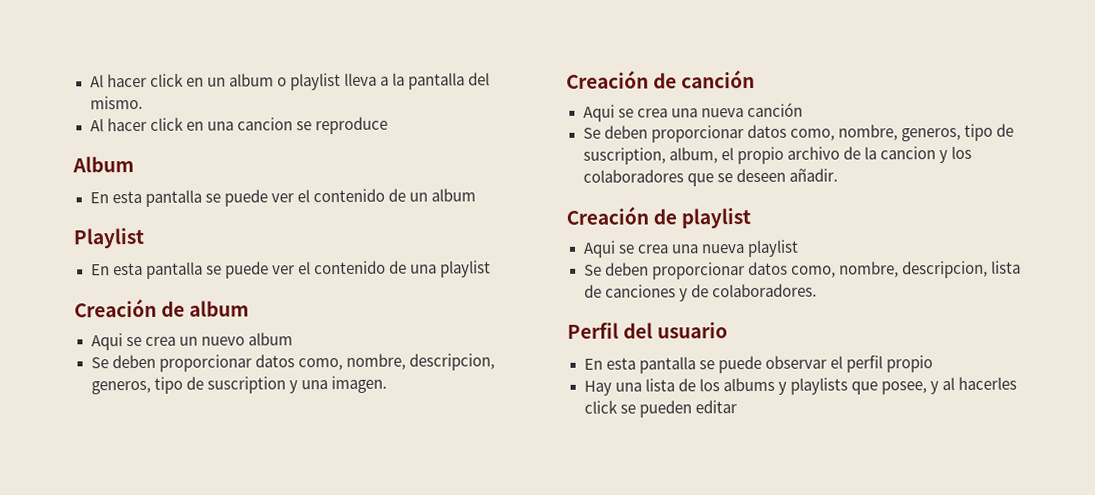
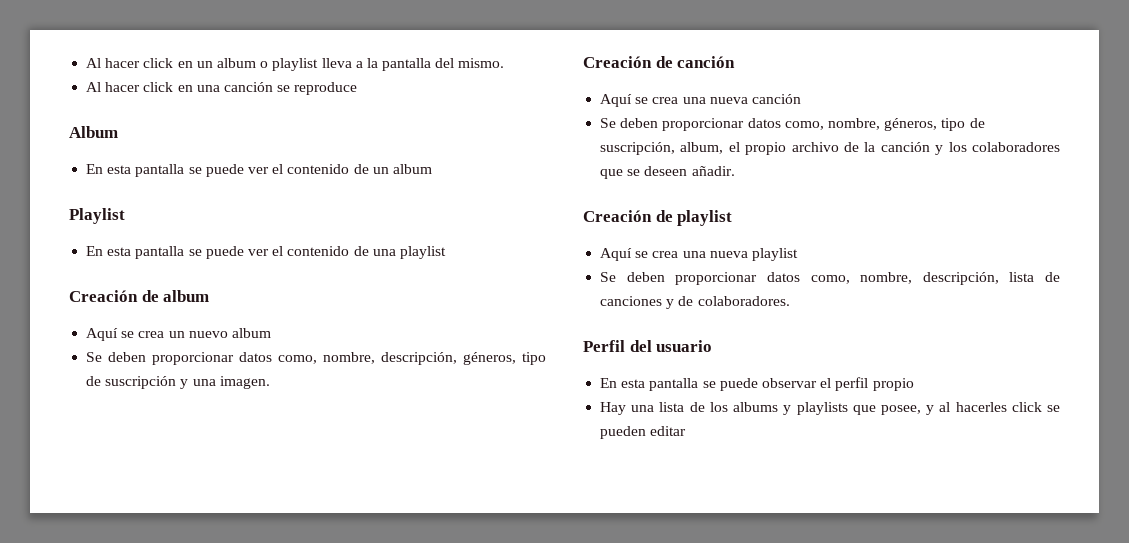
[236,117,293,131] cancion -> [223,82,273,92] canción
[90,333,123,351] Aqui -> [86,328,119,341] Aquí
[408,353,495,371] [90,376,286,395] descripcion, generos, tipo de suscription -> [381,352,546,365] [86,376,177,389] descripción, géneros, tipo de suscripción
[582,104,615,122] Aqui -> [600,94,633,107] Aquí
[900,123,1014,142] [582,147,666,165] generos, tipo de suscription, -> [884,118,985,131] [600,142,676,155] géneros, tipo de suscripción,
[879,146,936,160] cancion -> [880,142,930,152] canción
[582,240,616,258] Aqui -> [600,248,633,261] Aquí
[901,260,988,279] descripcion, -> [922,272,999,285] descripción,

